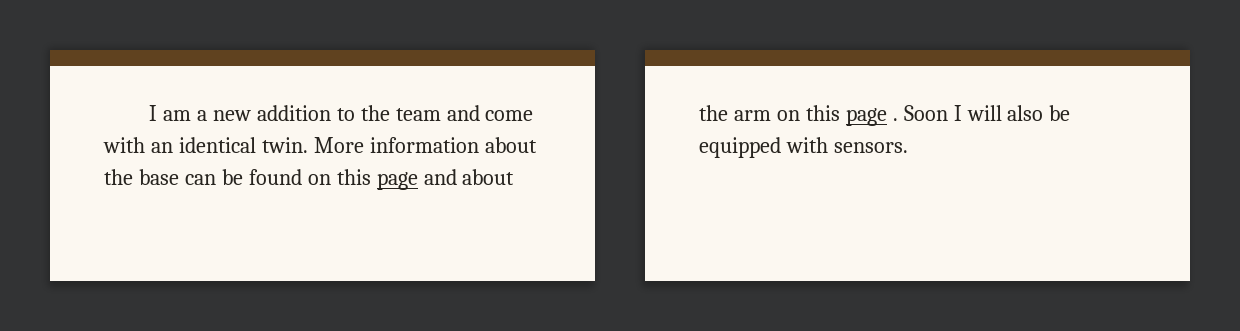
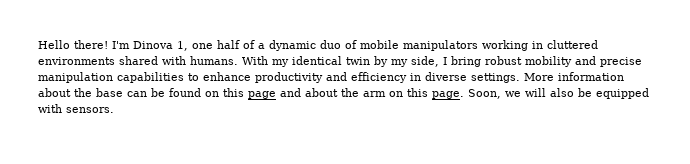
[148,105,534,121] [103,137,308,153] I am a new addition to the team and come with an identical twin. -> [38,40,598,51] [38,56,642,67] [38,72,520,83] Hello there! I'm Dinova 1, one half of a dynamic duo of mobile manipulators working in cluttered environments shared with humans. With my identical twin by my side, I bring robust mobility and precise manipulation capabilities to enhance productivity and efficiency in diverse settings.
[845,105,962,126] page . Soon I -> [432,89,521,99] page. Soon, we

